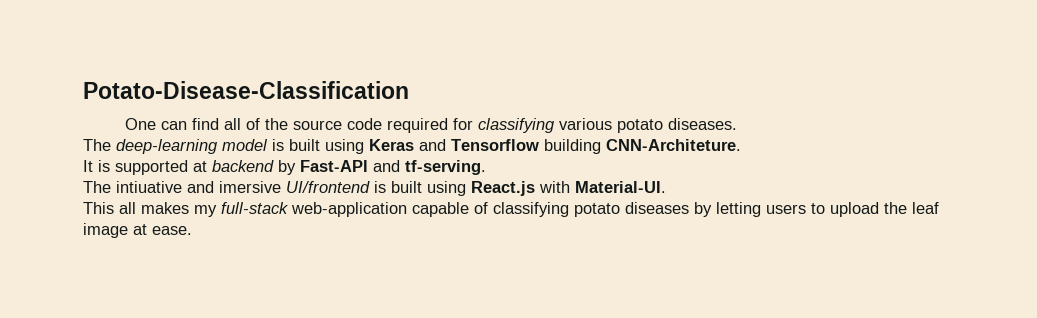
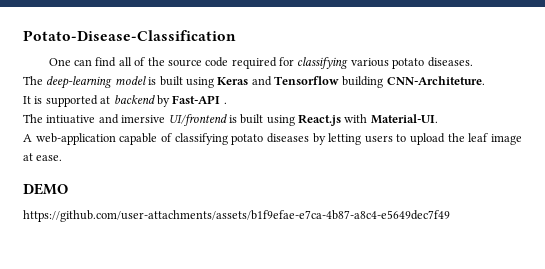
[373,160,486,175] and tf-serving. -> [223,102,227,104] .
[83,202,288,217] This all makes my full-stack -> [23,134,32,142] A
(192, 230) none -> [23,183,68,195] [23,210,450,222] // DEMO // https://github.com/user-attachments/assets/b1f9efae-e7ca-4b87-a8c4-e5649dec7f49

